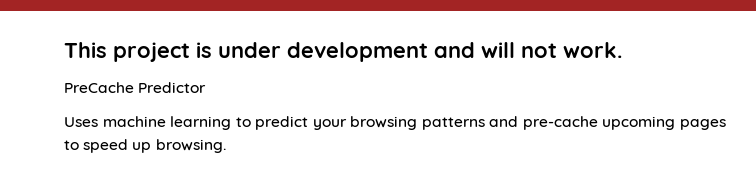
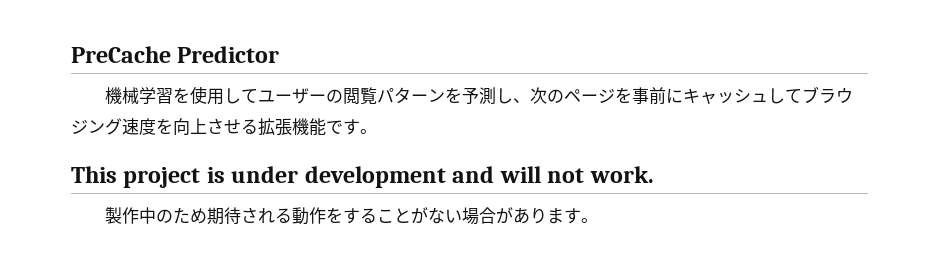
(64, 50) none -> [71,46,280,63] [105,86,854,105] [71,118,377,136] PreCache Predictor // 機械学習を使用してユーザーの閲覧パターンを予測し、次のページを事前にキャッシュしてブラウジング速度を向上させる拡張機能です。 //
[64,82,207,93] [64,116,726,130] [64,139,226,153] PreCache Predictor // Uses machine learning to predict your browsing patterns and pre-cache upcoming pages to speed up browsing. -> [105,207,599,225] 製作中のため期待される動作をすることがない場合があります。

